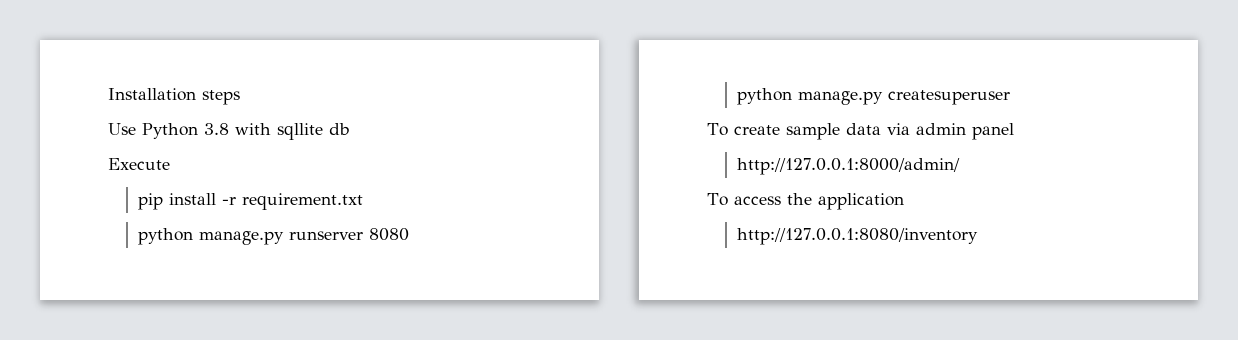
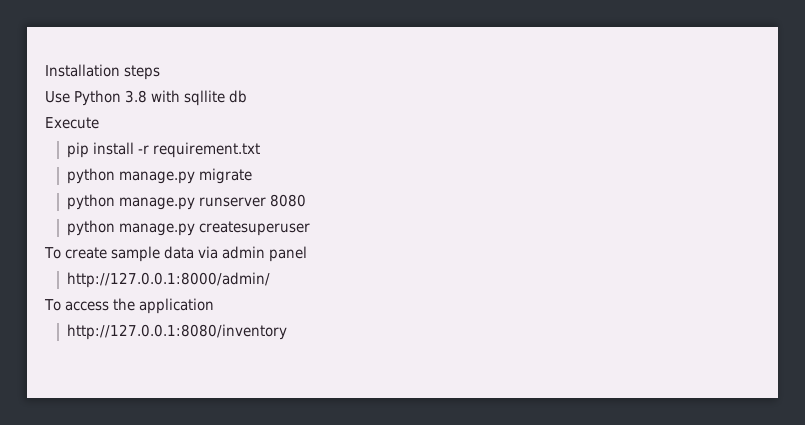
(363, 201) none -> [67,168,253,184] // python manage.py migrate

